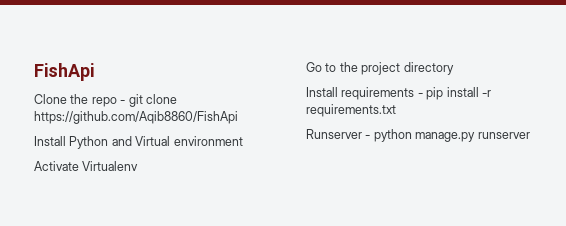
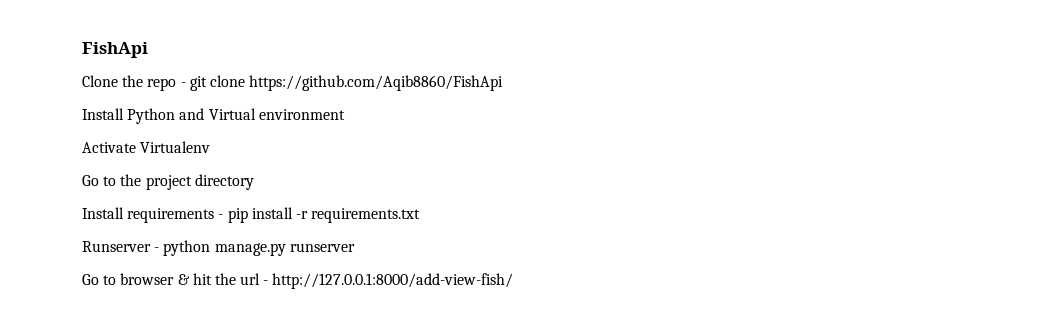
(530, 135) none -> [82,273,514,289] // Go to browser & hit the url - http://127.0.0.1:8000/add-view-fish/

